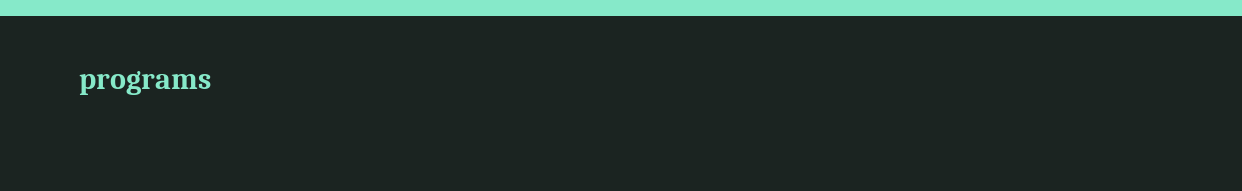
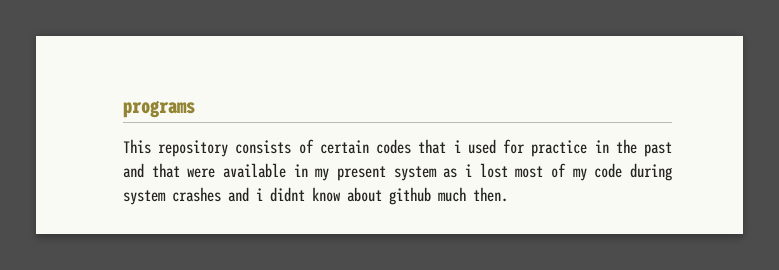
(211, 83) none -> [123,139,672,157] [123,163,673,181] [123,187,508,205] // This repository consists of certain codes that i used for practice in the past and that were available in my present system as i lost most of my code during system crashes and i didnt know about github much then.

